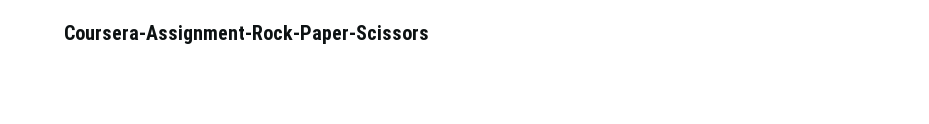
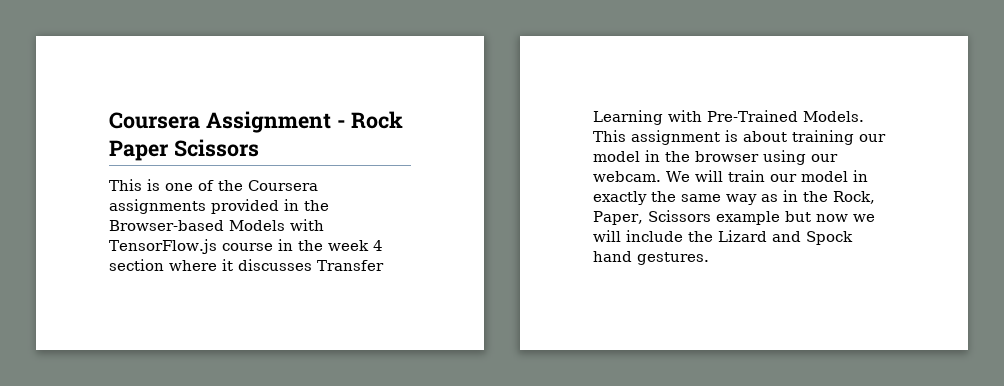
[64,25,429,44] Coursera-Assignment-Rock-Paper-Scissors -> [109,111,404,133] [109,139,259,161] [109,179,318,191] [109,199,329,214] [109,219,324,231] [109,239,383,254] [109,259,384,271] [593,110,864,125] [593,130,886,145] [593,150,838,165] [593,170,868,182] [593,190,875,205] [593,210,875,225] [593,230,853,245] [593,251,709,265] Coursera Assignment - Rock Paper Scissors // This is one of the Coursera assignments provided in the Browser-based Models with TensorFlow.js course in the week 4 section where it discusses Transfer Learning with Pre-Trained Models. This assignment is about training our model in the browser using our webcam. We will train our model in exactly the same way as in the Rock, Paper, Scissors example but now we will include the Lizard and Spock hand gestures.

